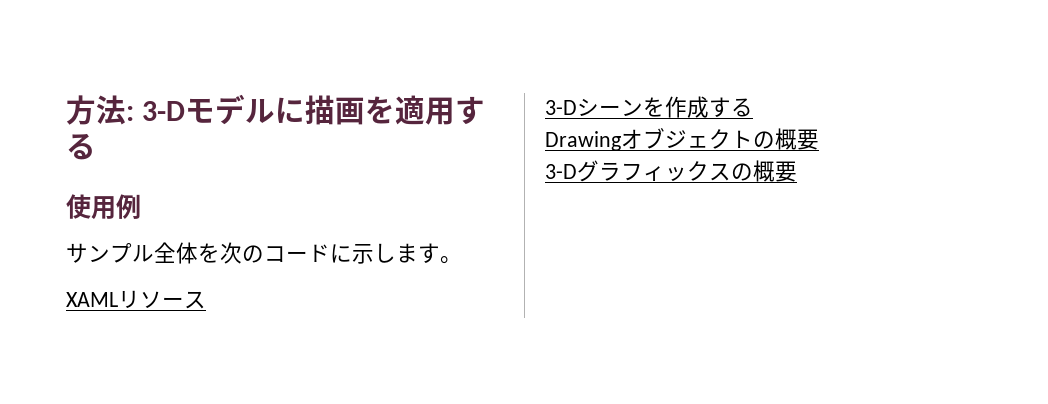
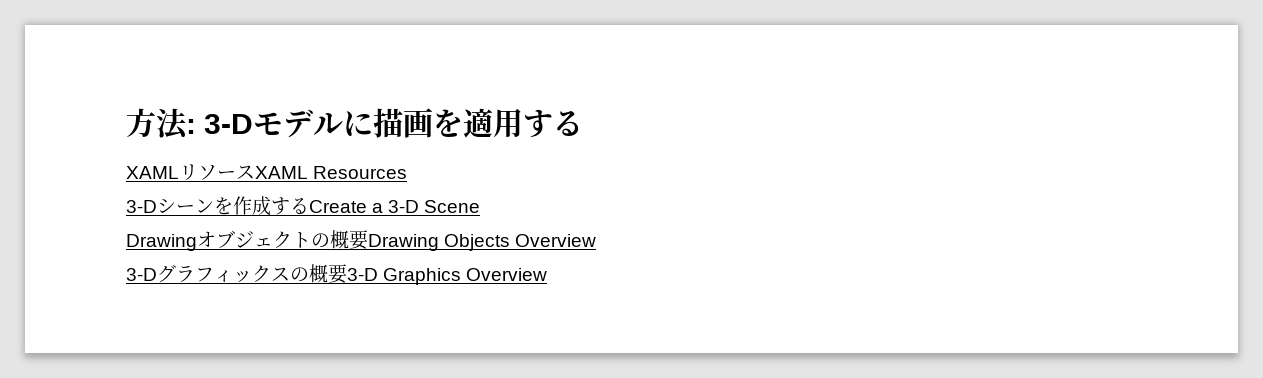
[66,194,141,220] [66,242,462,264] // 使用例 // サンプル全体を次のコードに示します。 -> (584, 123) none
(206, 300) none -> [255,166,408,179] XAML Resources
(753, 107) none -> [309,200,481,213] Create a 3-D Scene
(819, 139) none -> [368,234,597,251] Drawing Objects Overview
(797, 171) none -> [347,268,548,285] 3-D Graphics Overview

